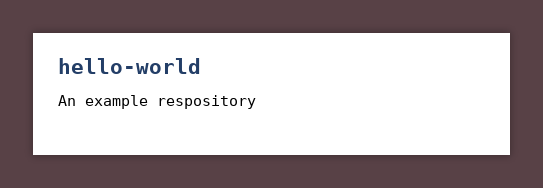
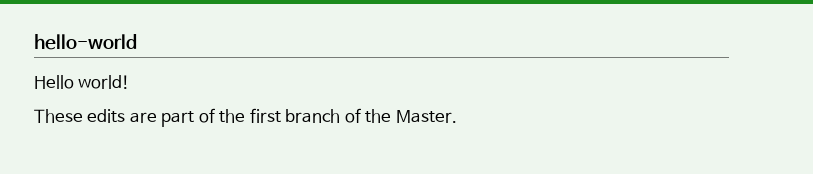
[58,95,256,109] An example respository -> [34,75,131,89] [34,108,457,127] Hello world! // These edits are part of the first branch of the Master.

